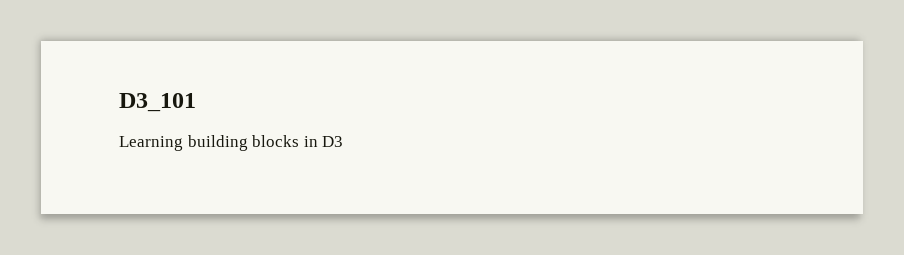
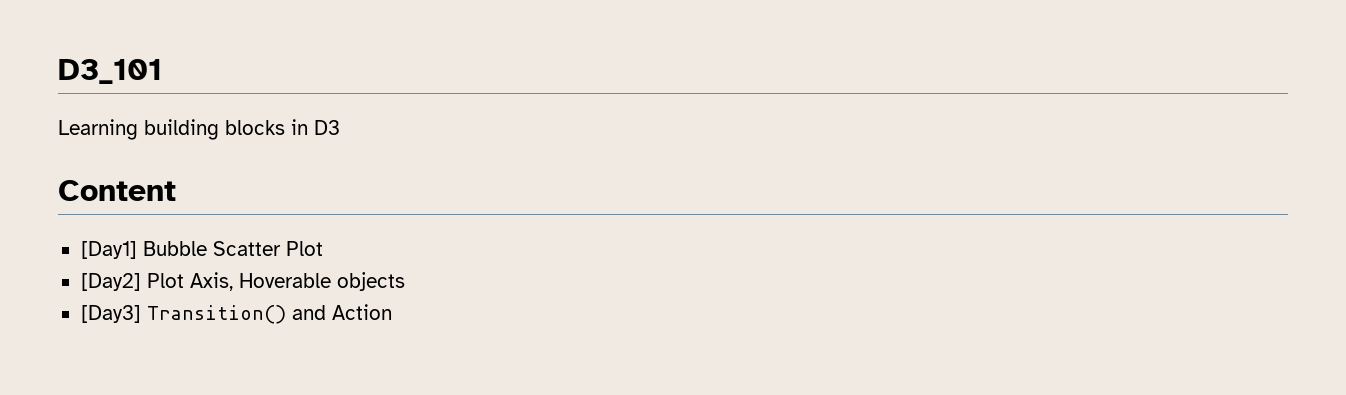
(344, 141) none -> [58,180,176,201] [80,241,323,259] [80,272,405,291] [80,304,392,324] // Content // [Day1] Bubble Scatter Plot // [Day2] Plot Axis, Hoverable objects // [Day3] Transition() and Action

